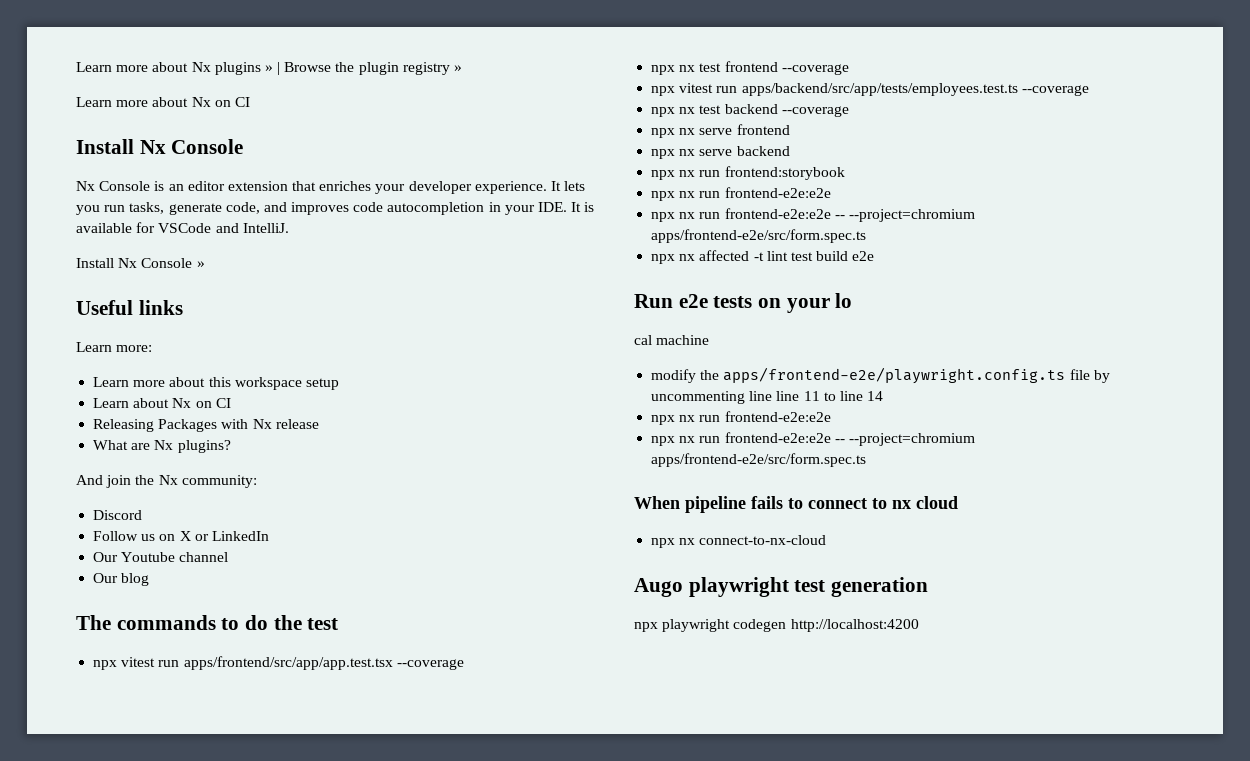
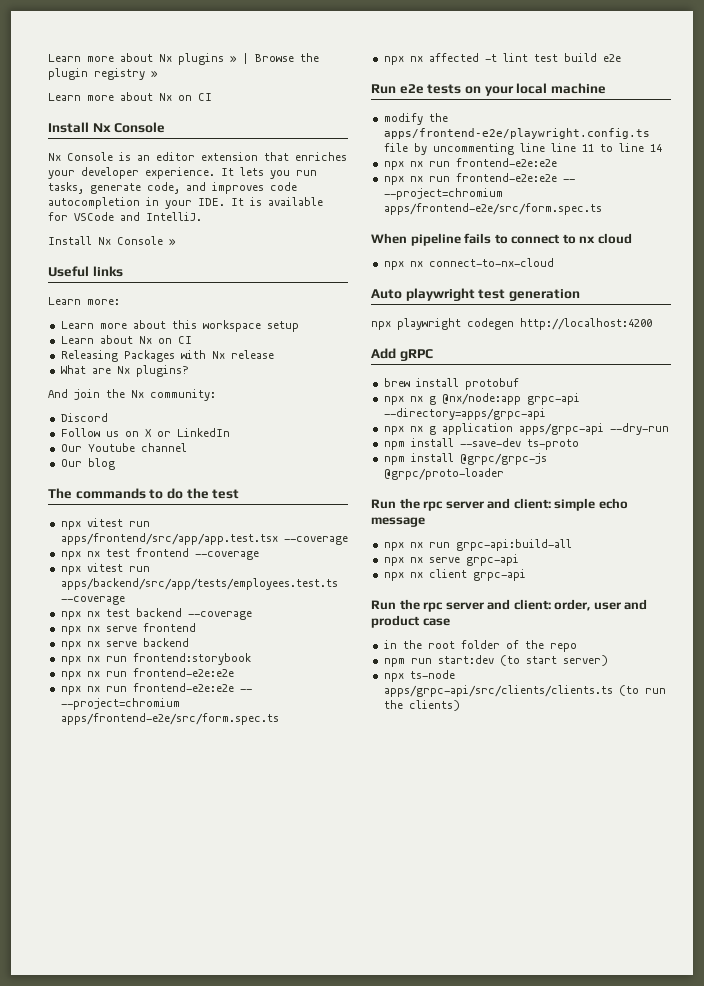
[835,293,853,308] [634,335,652,345] lo // cal -> [516,83,548,94] local
[634,578,683,597] Augo -> [371,289,402,299] Auto
(919, 625) none -> [371,348,433,361] [383,378,519,390] [383,393,580,405] [383,408,546,420] [383,423,669,435] [383,438,579,450] [383,453,547,465] [383,468,504,480] [371,498,628,511] [371,517,425,527] [383,539,572,551] [383,554,519,566] [383,569,526,581] [371,599,648,612] [371,615,450,628] [383,640,577,652] [383,655,608,667] [383,670,455,682] [383,685,666,697] [383,700,460,711] // Add gRPC // brew install protobuf // npx nx g @nx/node:app grpc-api --directory=apps/grpc-api // npx nx g application apps/grpc-api --dry-run // npm install --save-dev ts-proto // npm install @grpc/grpc-js @grpc/proto-loader // Run the rpc server and client: simple echo message // npx nx run grpc-api:build-all // npx nx serve grpc-api // npx nx client grpc-api // Run the rpc server and client: order, user and product case // in the root folder of the repo // npm run start:dev (to start server) // npx ts-node apps/grpc-api/src/clients/clients.ts (to run the clients)

